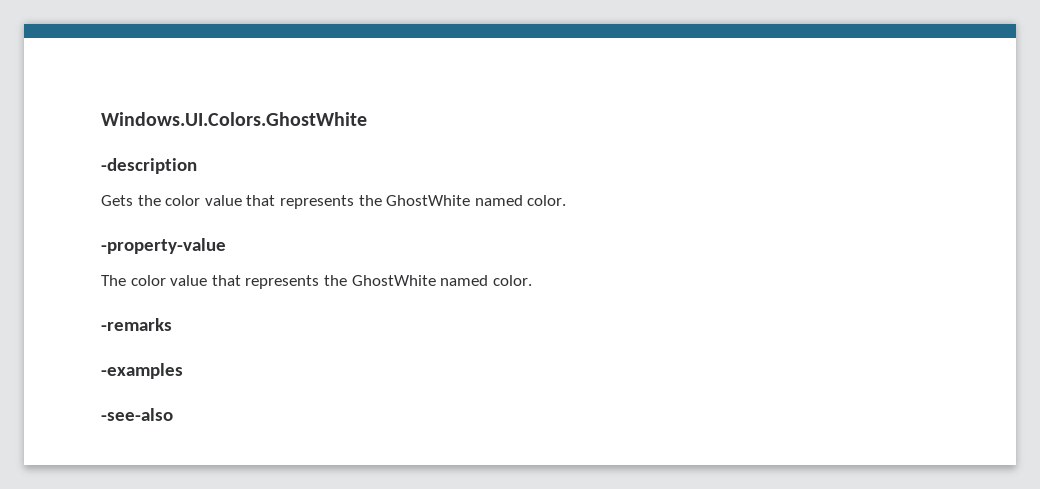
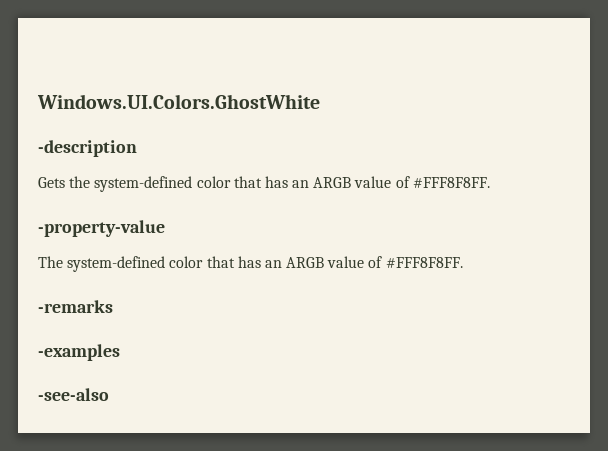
[165,195,567,209] [101,238,226,254] [101,275,532,289] color value that represents the GhostWhite named color. // -property-value // The color value that represents the GhostWhite named color. -> [94,176,490,192] [38,220,165,237] [38,256,463,272] system-defined color that has an ARGB value of #FFF8F8FF. // -property-value // The system-defined color that has an ARGB value of #FFF8F8FF.

